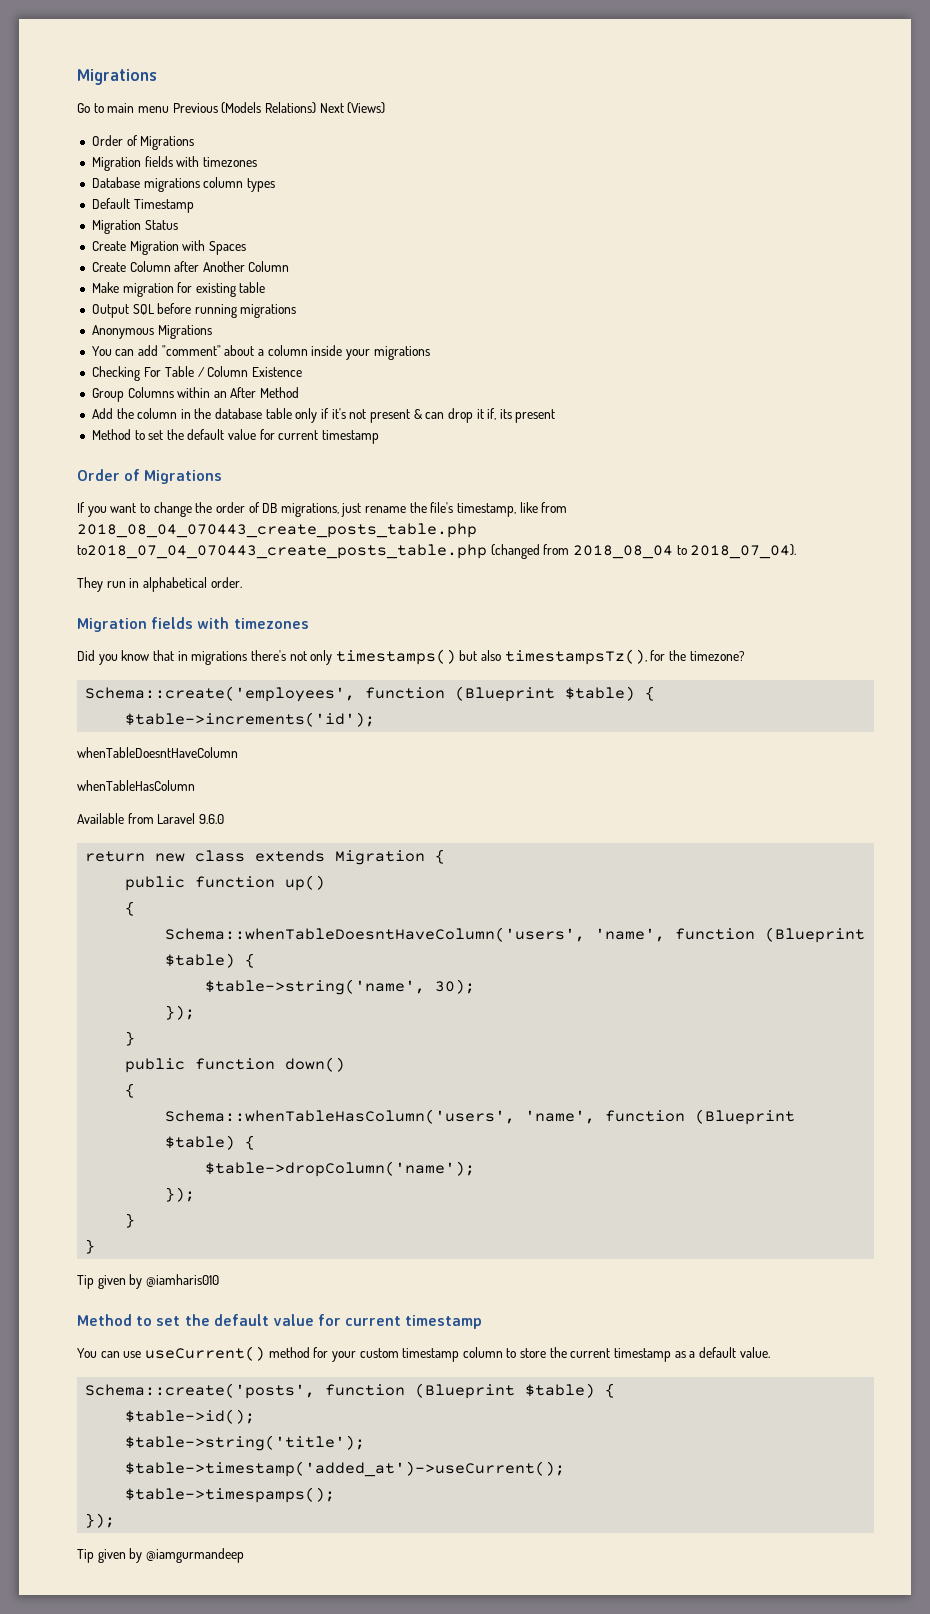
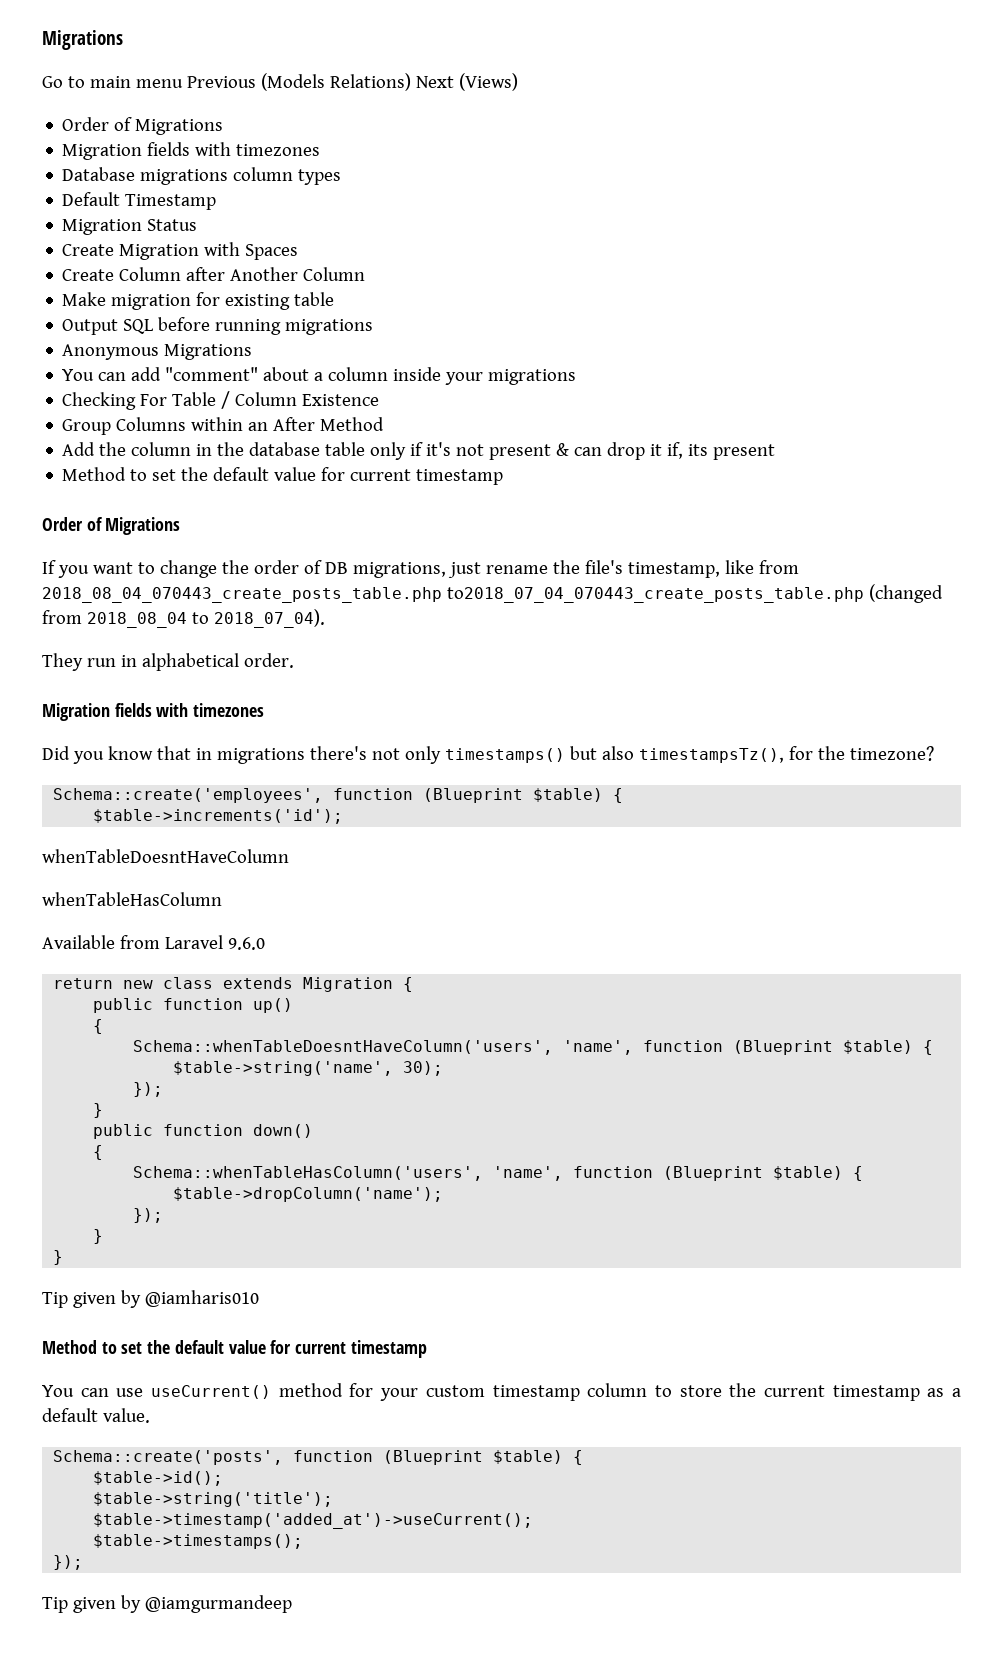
[125,1487,336,1503] $table->timespamps(); -> [93,1534,304,1549] $table->timestamps();

